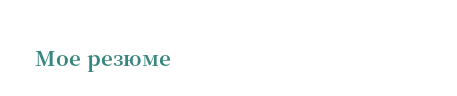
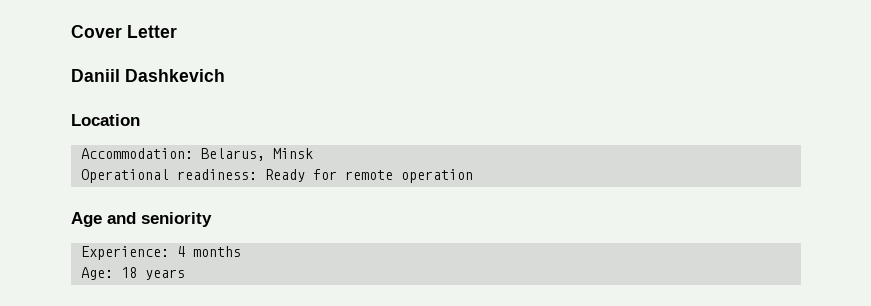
[35,51,171,72] Мое резюме -> [71,25,177,38] [71,69,225,82] [71,114,140,126] [80,148,313,161] [80,169,473,183] [71,212,212,227] [80,246,241,260] [80,267,185,280] Cover Letter // Daniil Dashkevich // Location // Accommodation: Belarus, Minsk // Operational readiness: Ready for remote operation // Age and seniority // Experience: 4 months // Age: 18 years

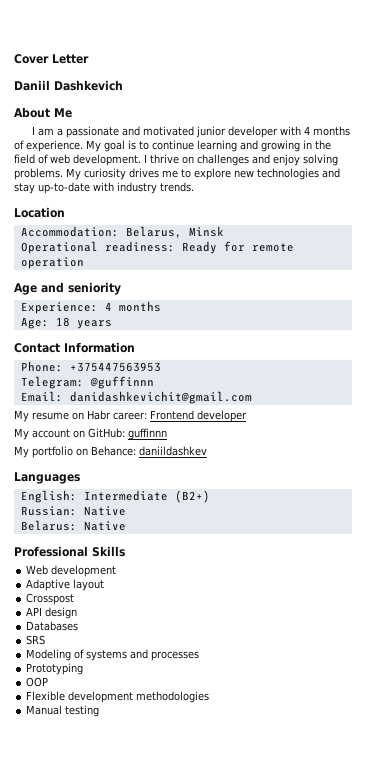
(225, 75) none -> [14,107,72,118] [31,126,350,138] [14,140,331,152] [14,154,338,166] [14,168,340,180] [14,182,194,194] // About Me // I am a passionate and motivated junior developer with 4 months of experience. My goal is to continue learning and growing in the field of web development. I thrive on challenges and enjoy solving problems. My curiosity drives me to explore new technologies and stay up-to-date with industry trends.
(185, 274) none -> [14,342,135,353] [20,361,161,372] [20,376,154,389] [20,391,252,404] [14,410,247,422] [14,428,167,440] [14,446,207,458] [14,472,80,484] [20,490,210,503] [20,506,126,516] [20,520,126,531] [14,546,125,557] [26,565,117,577] [26,579,105,591] [26,593,75,605] [26,607,78,619] [26,621,79,631] [26,635,46,645] [26,649,200,661] [26,663,84,675] [26,677,49,687] [26,691,210,703] [26,705,100,717] // Contact Information // Phone: +375447563953 // Telegram: @guffinnn // Email: danidashkevichit@gmail.com // My resume on Habr career: Frontend developer // My account on GitHub: guffinnn // My portfolio on Behance: daniildashkev // Languages // English: Intermediate (B2+) // Russian: Native // Belarus: Native // Professional Skills // Web development // Adaptive layout // Crosspost // API design // Databases // SRS // Modeling of systems and processes // Prototyping // OOP // Flexible development methodologies // Manual testing

